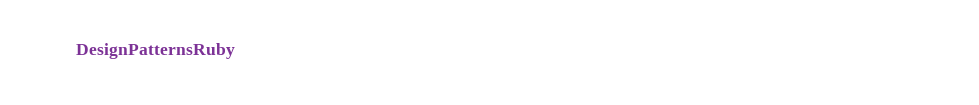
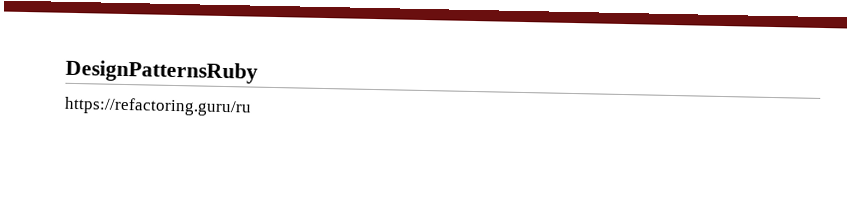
(235, 51) none -> [64,96,252,117] // https://refactoring.guru/ru

